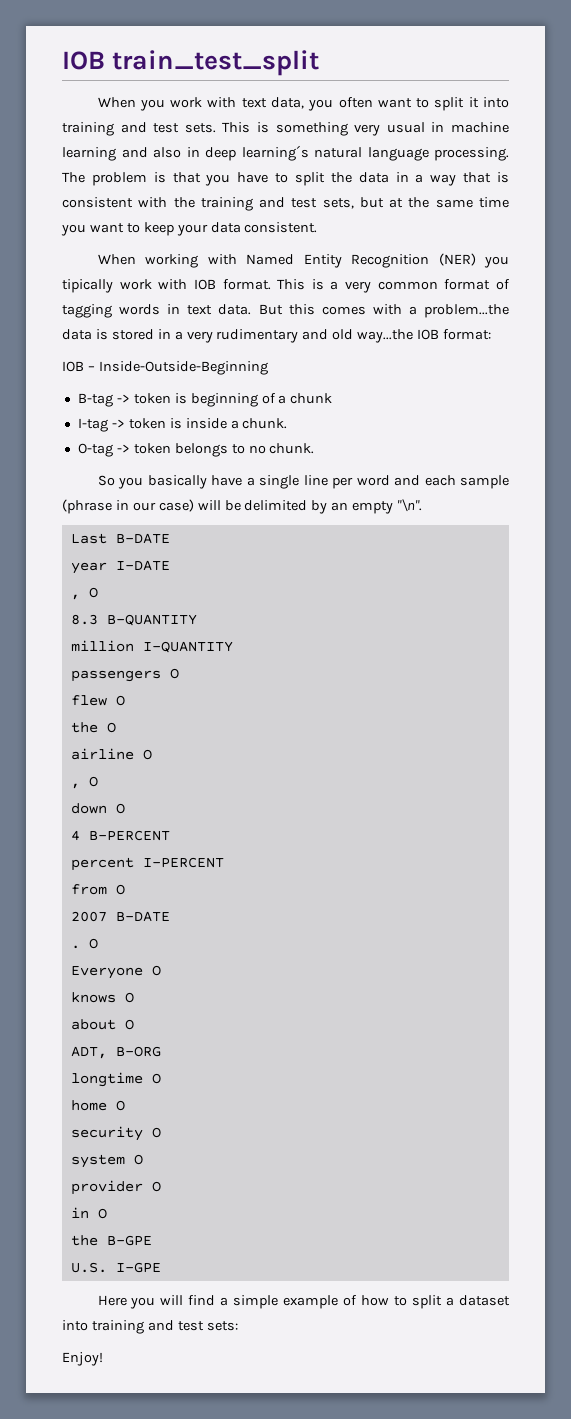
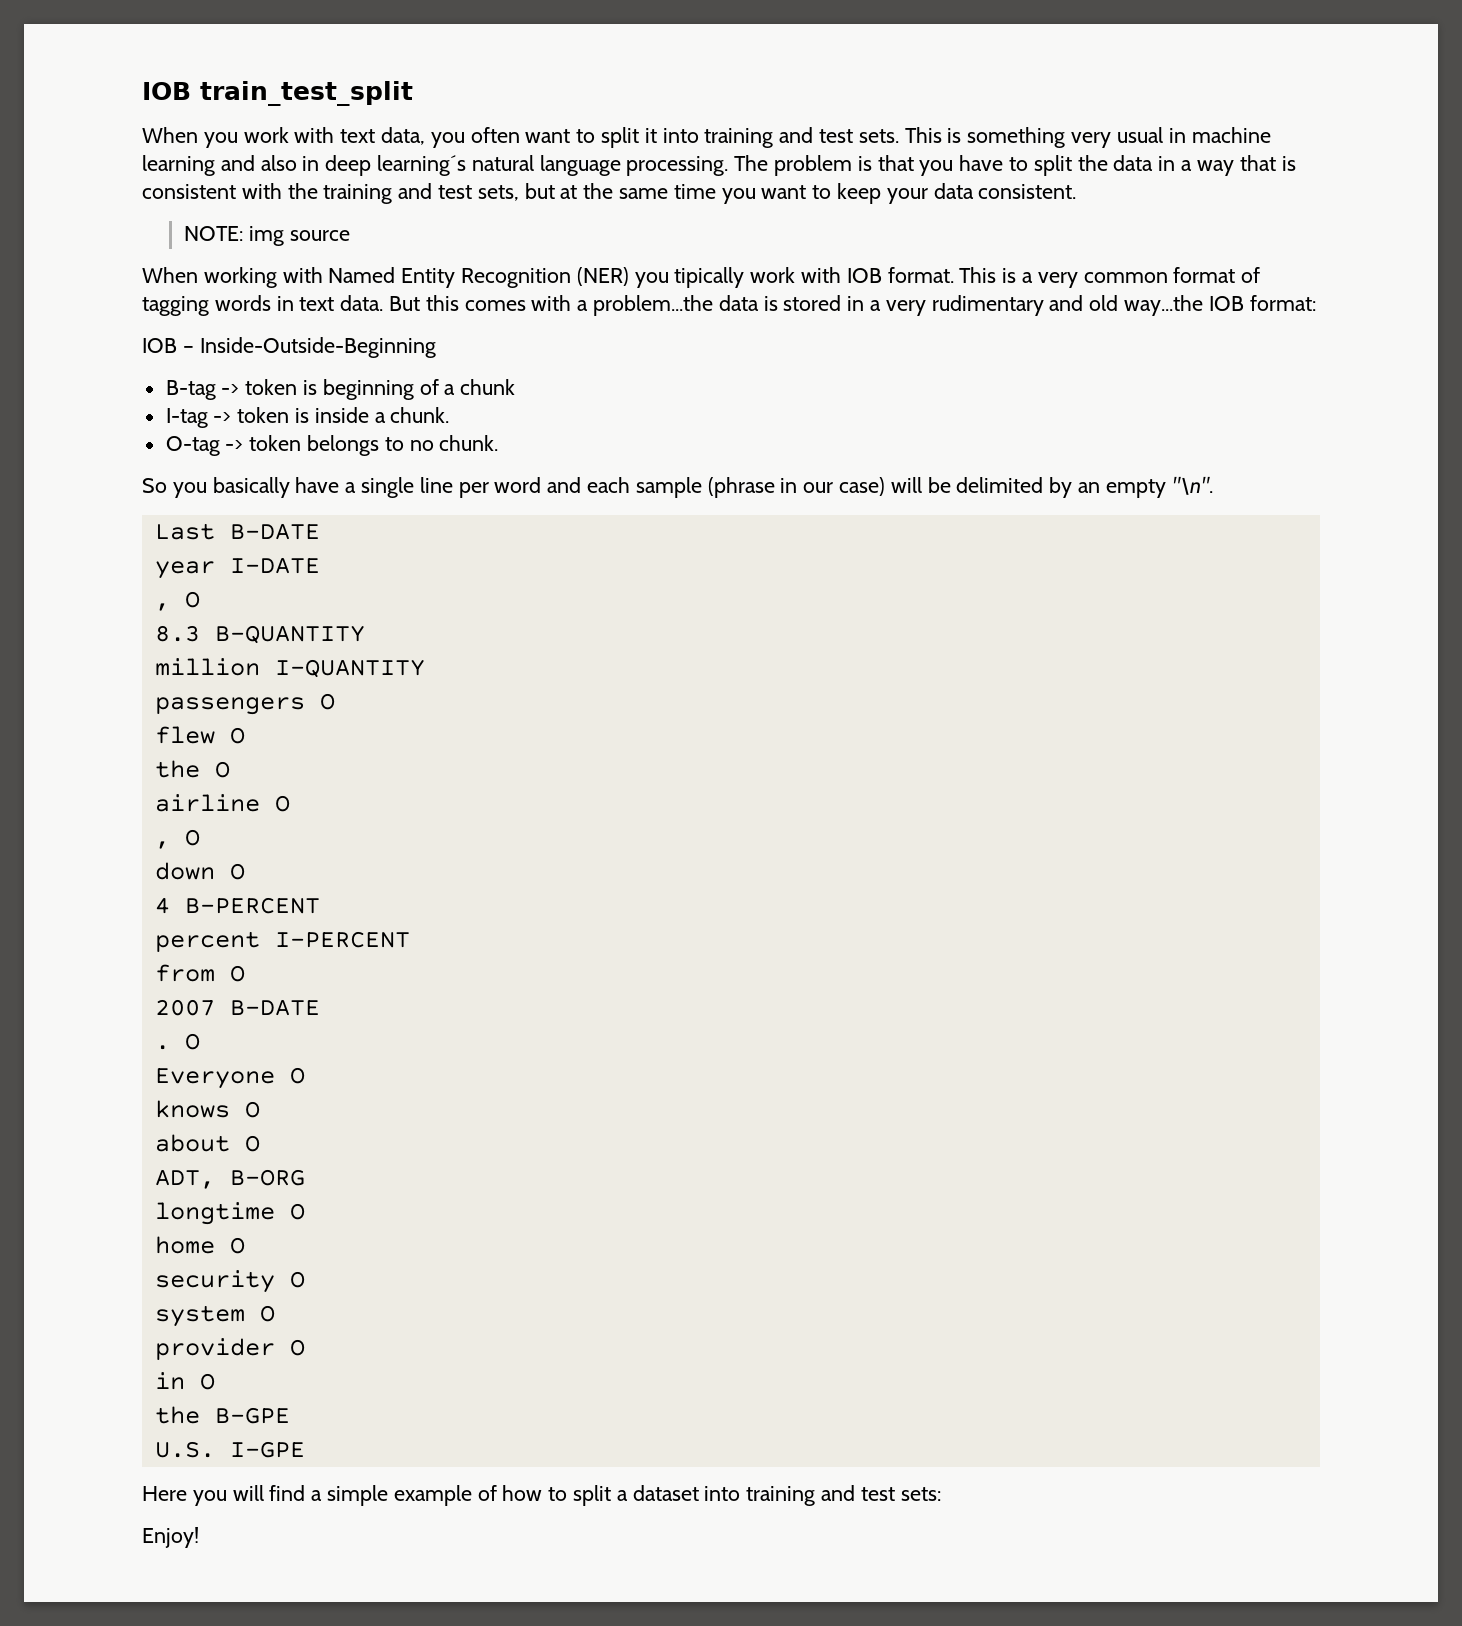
(318, 227) none -> [184,226,350,246] // NOTE: img source

